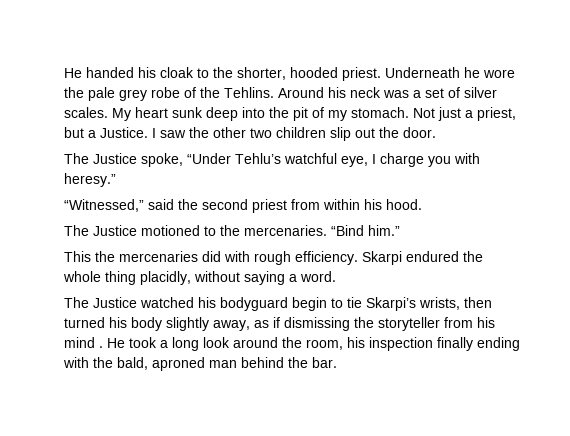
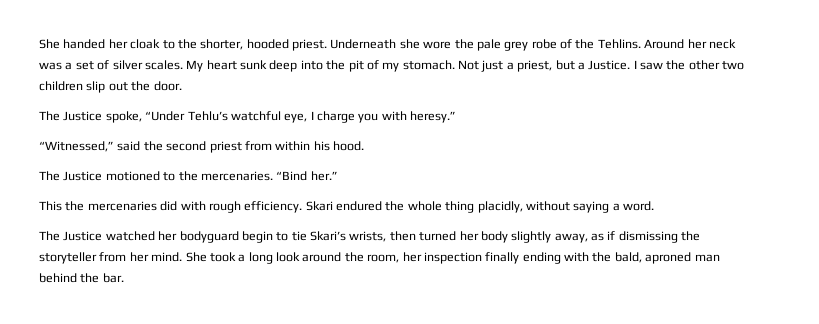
[64,67,156,78] He handed his -> [39,39,128,49] She handed her
[464,67,480,78] he -> [399,39,420,49] she
[328,87,346,98] his -> [687,39,707,49] her
[368,225,400,236] him.” -> [310,171,338,181] her.”
[362,251,402,265] Skarpi -> [305,201,333,211] Skari
[198,297,216,308] his -> [158,231,178,241] her
[366,297,416,311] Skarpi’s -> [310,231,346,241] Skari’s
[109,317,127,328] his -> [459,231,479,241] her
[477,317,495,328] [64,337,125,348] his mind . He -> [129,252,207,262] her mind. She
[347,337,365,348] his -> [402,252,422,262] her

